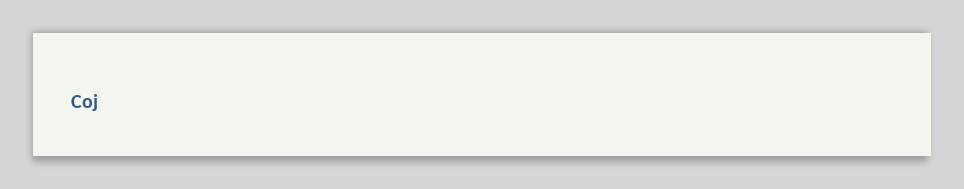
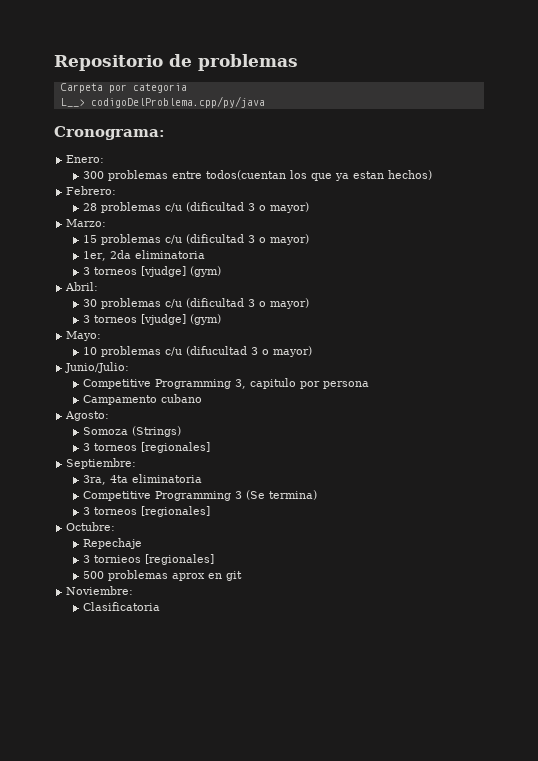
[71,94,98,111] Coj -> [54,54,298,71] [60,83,187,93] [60,96,265,108] [54,126,165,140] [66,155,105,163] [82,170,432,181] [66,186,117,195] [82,202,309,213] [66,219,107,227] [82,234,309,245] [82,250,205,261] [82,266,221,277] [65,282,99,291] [82,298,309,309] [82,314,221,325] [66,331,102,341] [82,346,312,357] [65,362,130,373] [82,378,369,389] [82,394,202,405] [65,411,110,421] [82,426,181,437] [82,442,210,453] [66,458,137,469] [82,474,202,485] [82,490,317,501] [82,506,210,517] [66,522,116,531] [82,538,142,549] [82,554,214,565] [82,570,242,581] [66,586,134,595] [82,602,160,611] Repositorio de problemas // Carpeta por categoria // L__> codigoDelProblema.cpp/py/java // Cronograma: // Enero: // 300 problemas entre todos(cuentan los que ya estan hechos) // Febrero: // 28 problemas c/u (dificultad 3 o mayor) // Marzo: // 15 problemas c/u (dificultad 3 o mayor) // 1er, 2da eliminatoria // 3 torneos [vjudge] (gym) // Abril: // 30 problemas c/u (dificultad 3 o mayor) // 3 torneos [vjudge] (gym) // Mayo: // 10 problemas c/u (difucultad 3 o mayor) // Junio/Julio: // Competitive Programming 3, capitulo por persona // Campamento cubano // Agosto: // Somoza (Strings) // 3 torneos [regionales] // Septiembre: // 3ra, 4ta eliminatoria // Competitive Programming 3 (Se termina) // 3 torneos [regionales] // Octubre: // Repechaje // 3 tornieos [regionales] // 500 problemas aprox en git // Noviembre: // Clasificatoria

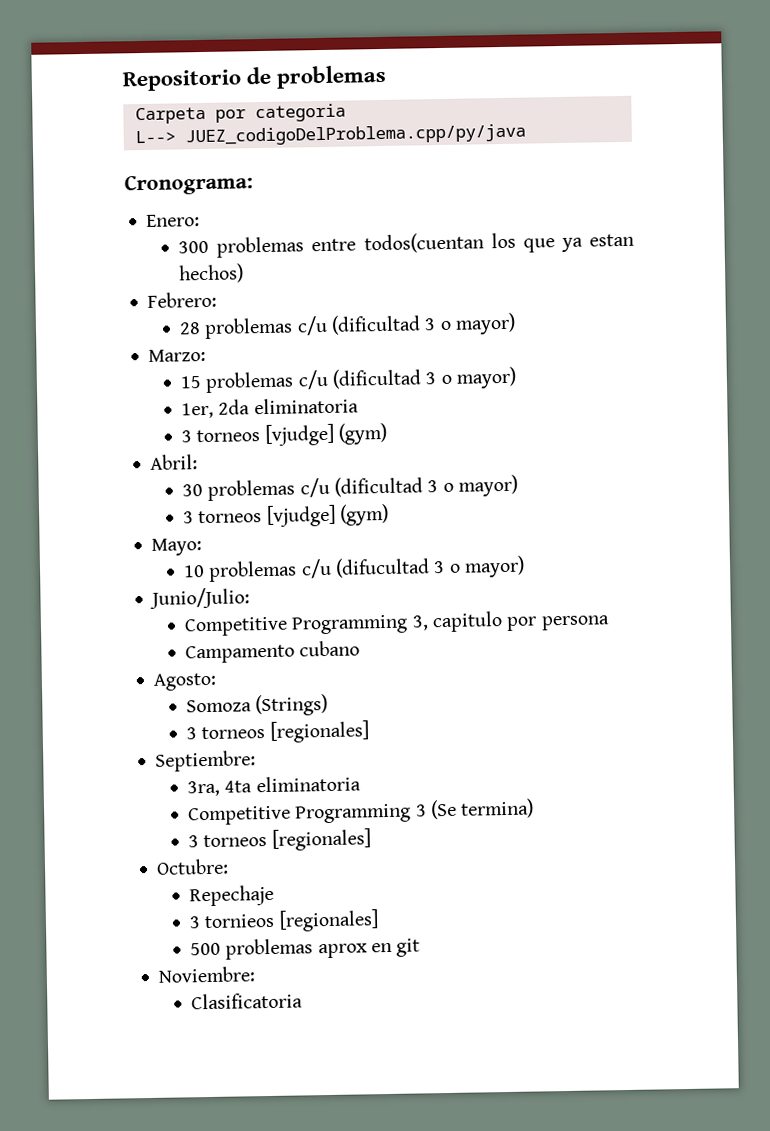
[60,96,265,108] L__> codigoDelProblema.cpp/py/java -> [134,123,526,147] L--> JUEZ_codigoDelProblema.cpp/py/java

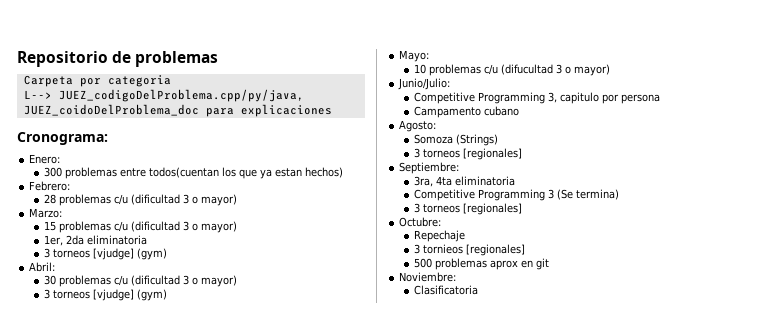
[184,123,526,147] JUEZ_codigoDelProblema.cpp/py/java -> [58,89,304,102] [23,104,332,117] JUEZ_codigoDelProblema.cpp/py/java, JUEZ_coidoDelProblema_doc para explicaciones

